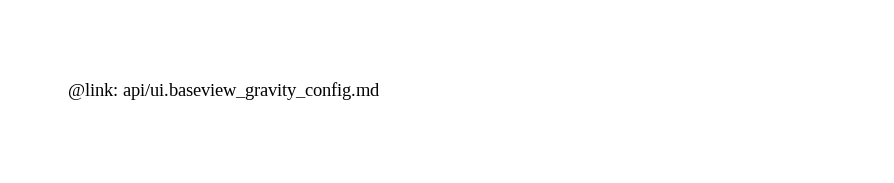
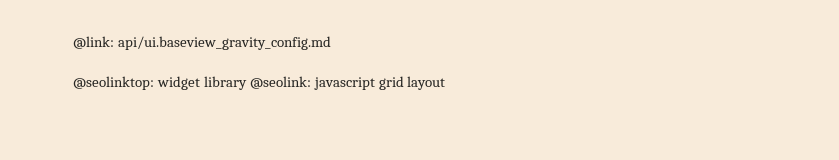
(380, 91) none -> [73,76,446,90] // @seolinktop: widget library @seolink: javascript grid layout

